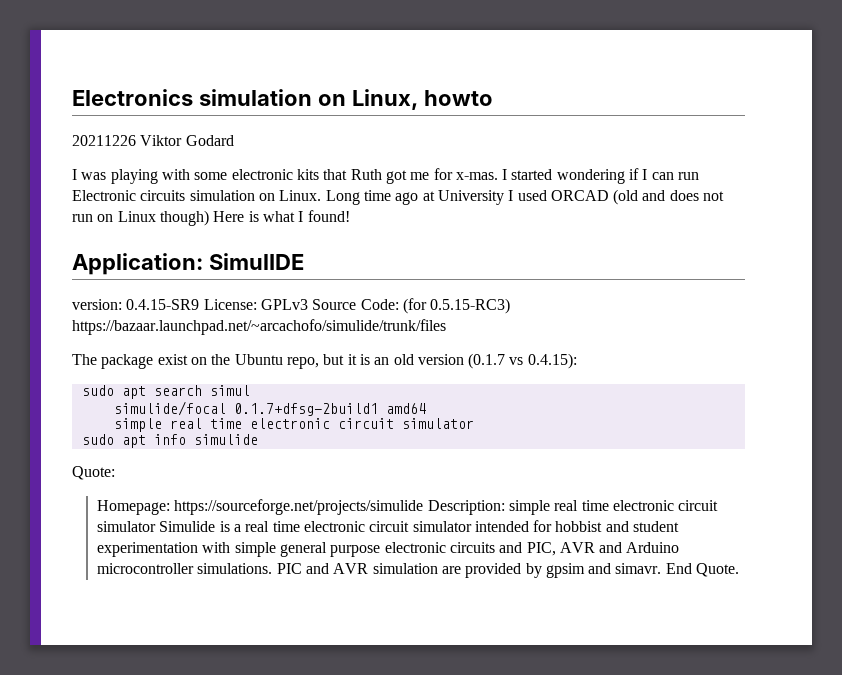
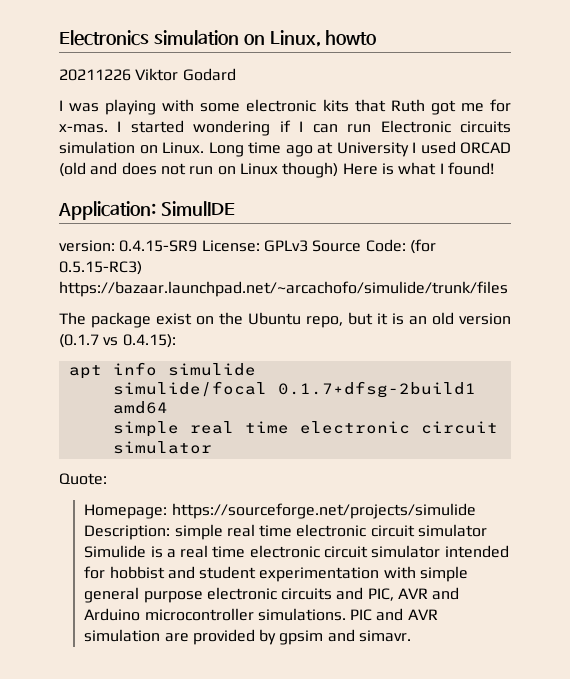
[81,385,250,399] sudo apt search simul -> [68,362,256,379] apt info simulide
[81,434,258,448] // sudo apt info simulide -> (212, 447) none
[665,563,740,577] End Quote. -> (412, 636) none

